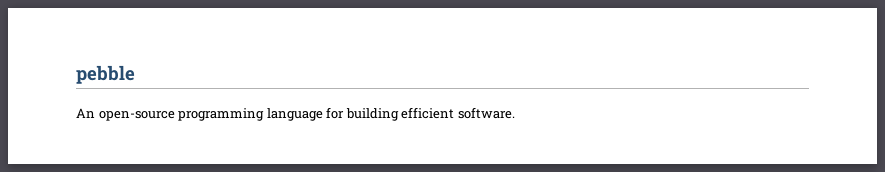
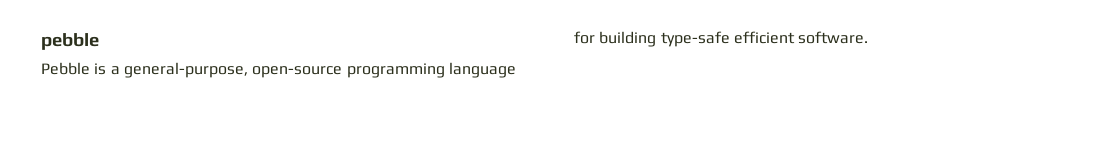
[76,108,95,118] An -> [41,62,248,78] Pebble is a general-purpose,
(399, 114) none -> [660,31,730,47] type-safe

